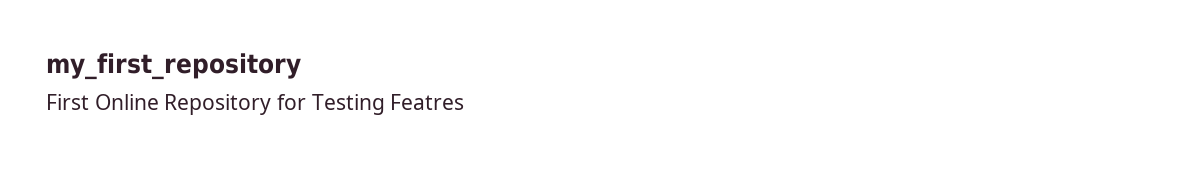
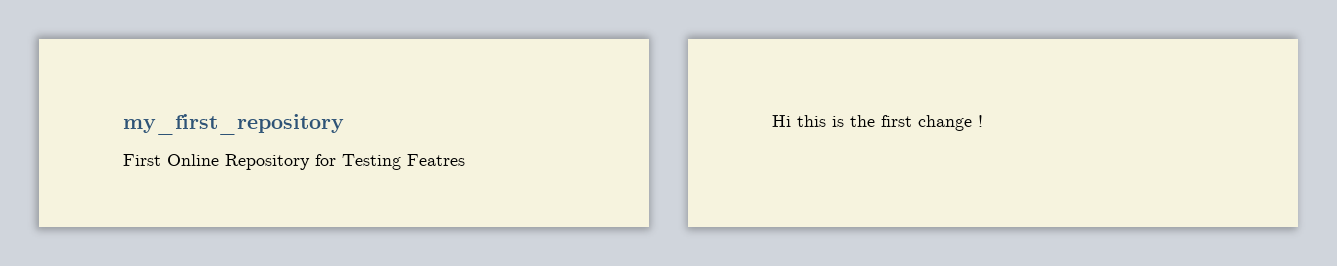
(465, 102) none -> [772,115,983,131] // Hi this is the first change !

